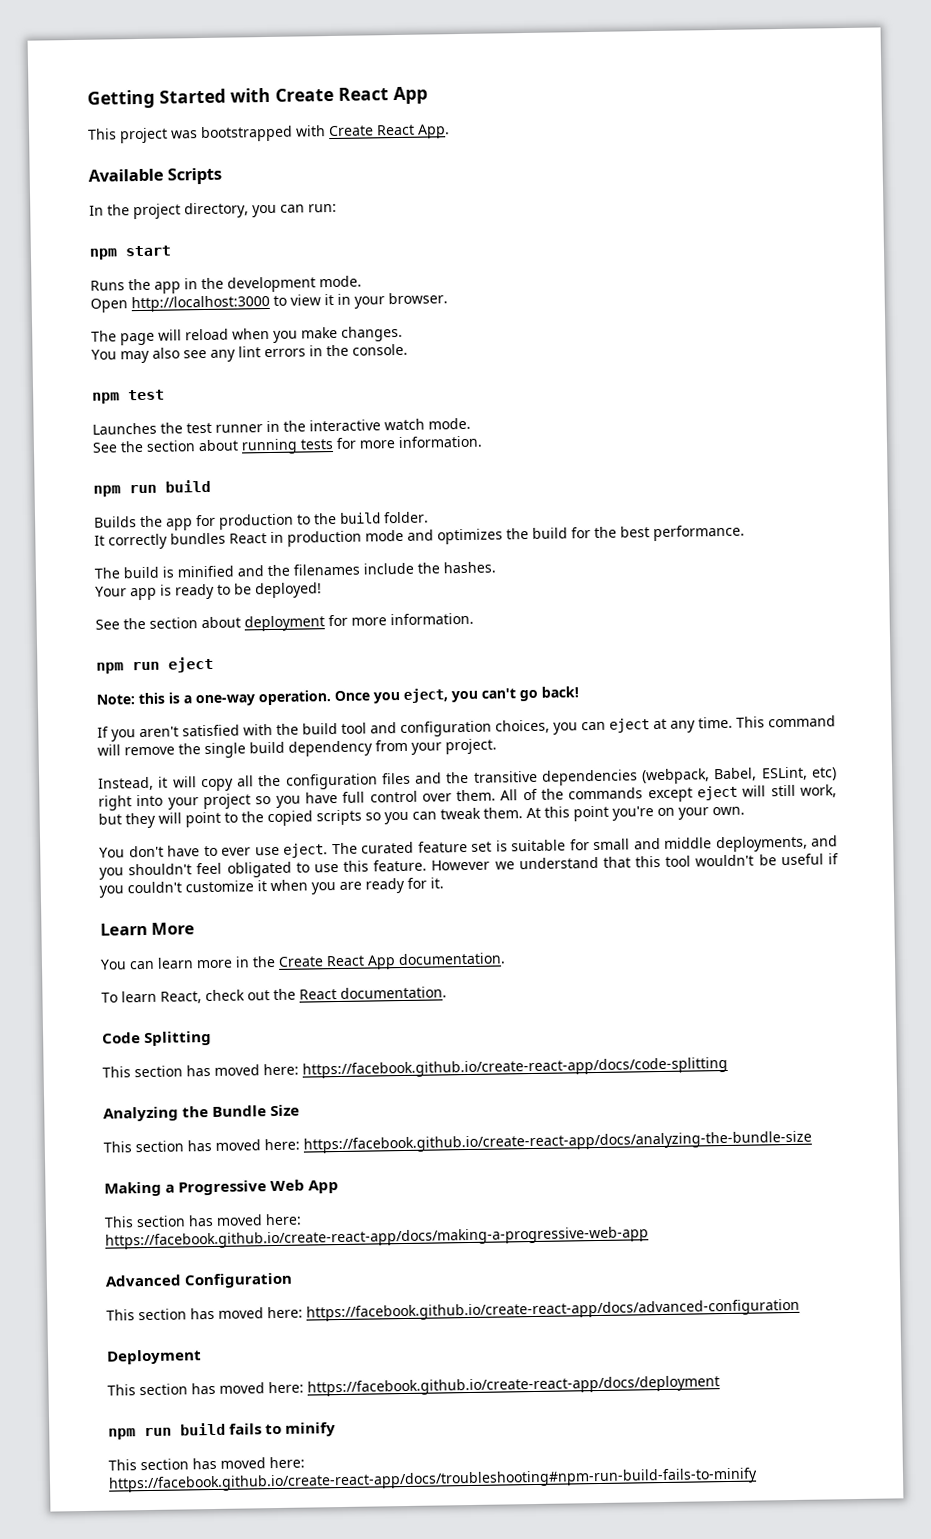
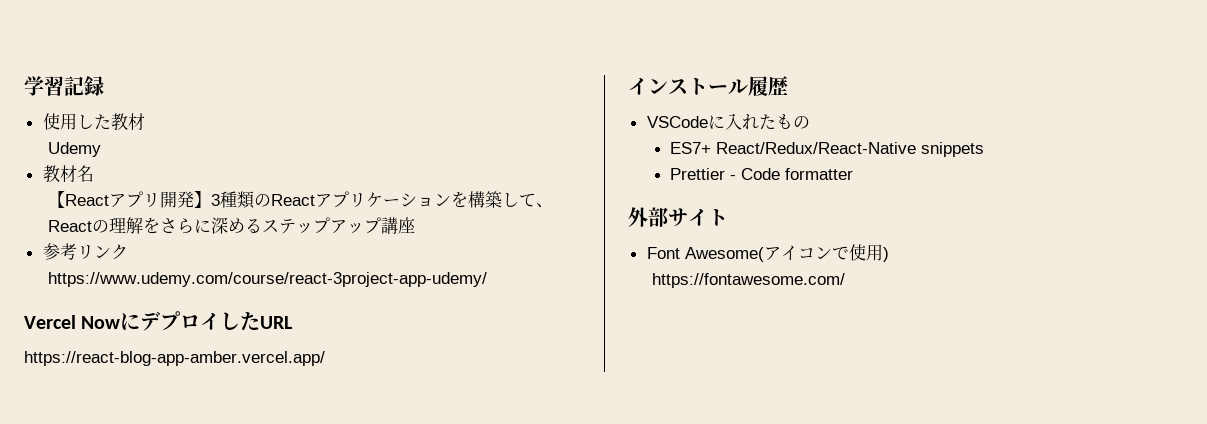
[87,86,428,109] [88,124,450,144] [88,167,223,185] [89,202,337,220] [89,245,171,260] [90,275,362,294] [90,292,448,313] [91,325,403,346] [91,343,408,364] [92,389,165,404] [92,417,471,435] [92,435,482,455] [93,479,211,497] [94,511,429,531] [94,524,745,550] [94,561,496,579] [95,582,322,601] [95,612,474,632] [96,656,214,674] [96,686,579,707] [97,715,836,742] [97,738,497,759] [98,766,837,792] [98,784,837,811] [98,805,745,829] [99,835,838,858] [99,853,839,880] [99,877,444,898] [100,922,196,936] [100,952,506,970] [101,986,447,1004] [102,1030,213,1047] [102,1056,728,1079] [103,1104,301,1122] [103,1130,812,1154] [104,1179,340,1197] [104,1213,302,1228] [105,1226,649,1250] [105,1272,294,1289] [106,1298,800,1322] [106,1349,202,1365] [107,1375,720,1397] [108,1422,337,1440] [108,1456,305,1471] [108,1467,758,1493] Getting Started with Create React App // This project was bootstrapped with Create React App. // Available Scripts // In the project directory, you can run: // npm start // Runs the app in the development mode. // Open http://localhost:3000 to view it in your browser. // The page will reload when you make changes. // You may also see any lint errors in the console. // npm test // Launches the test runner in the interactive watch mode. // See the section about running tests for more information. // npm run build // Builds the app for production to the build folder. // It correctly bundles React in production mode and optimizes the build for the best performance. // The build is minified and the filenames include the hashes. // Your app is ready to be deployed! // See the section about deployment for more information. // npm run eject // Note: this is a one-way operation. Once you eject, you can't go back! // If you aren't satisfied with the build tool and configuration choices, you can eject at any time. This command will remove the single build dependency from your project. // Instead, it will copy all the configuration files and the transitive dependencies (webpack, Babel, ESLint, etc) right into your project so you have full control over them. All of the commands except eject will still work, but they will point to the copied scripts so you can tweak them. At this point you're on your own. // You don't have to ever use eject. The curated feature set is suitable for small and middle deployments, and you shouldn't feel obligated to use this feature. However we understand that this tool wouldn't be useful if you couldn't customize it when you are ready for it. // Learn More // You can learn more in the Create React App documentation. // To learn React, check out the React documentation. // Code Splitting // This section has moved here: https://facebook.github.io/create-react-app/docs/code-splitting // Analyzing the Bundle Size // This section has moved here: https://facebook.github.io/create-react-app/docs/analyzing-the-bundle-size // Making a Progressive Web App // This section has moved here: https://facebook.github.io/create-react-app/docs/making-a-progressive-web-app // Advanced Configuration // This section has moved here: https://facebook.github.io/create-react-app/docs/advanced-configuration // Deployment // This section has moved here: https://facebook.github.io/create-react-app/docs/deployment // npm run build fails to minify // This section has moved here: https://facebook.github.io/create-react-app/docs/troubleshooting#npm-run-build-fails-to-minify -> [24,76,104,96] [42,113,145,131] [47,142,101,157] [42,165,94,183] [47,191,553,209] [47,217,415,235] [42,243,128,260] [47,272,487,287] [24,311,294,331] [24,351,325,366] [628,76,788,96] [646,113,810,130] [670,142,985,157] [670,168,854,180] [628,207,728,227] [646,244,889,262] [651,273,845,288] 学習記録 // 使用した教材 // Udemy // 教材名 // 【Reactアプリ開発】3種類のReactアプリケーションを構築して、Reactの理解をさらに深めるステップアップ講座 // 参考リンク // https://www.udemy.com/course/react-3project-app-udemy/ // Vercel NowにデプロイしたURL // https://react-blog-app-amber.vercel.app/ // インストール履歴 // VSCodeに入れたもの // ES7+ React/Redux/React-Native snippets // Prettier - Code formatter // 外部サイト // Font Awesome(アイコンで使用) // https://fontawesome.com/

